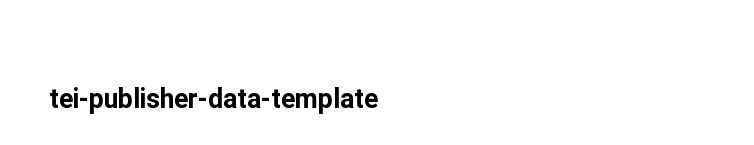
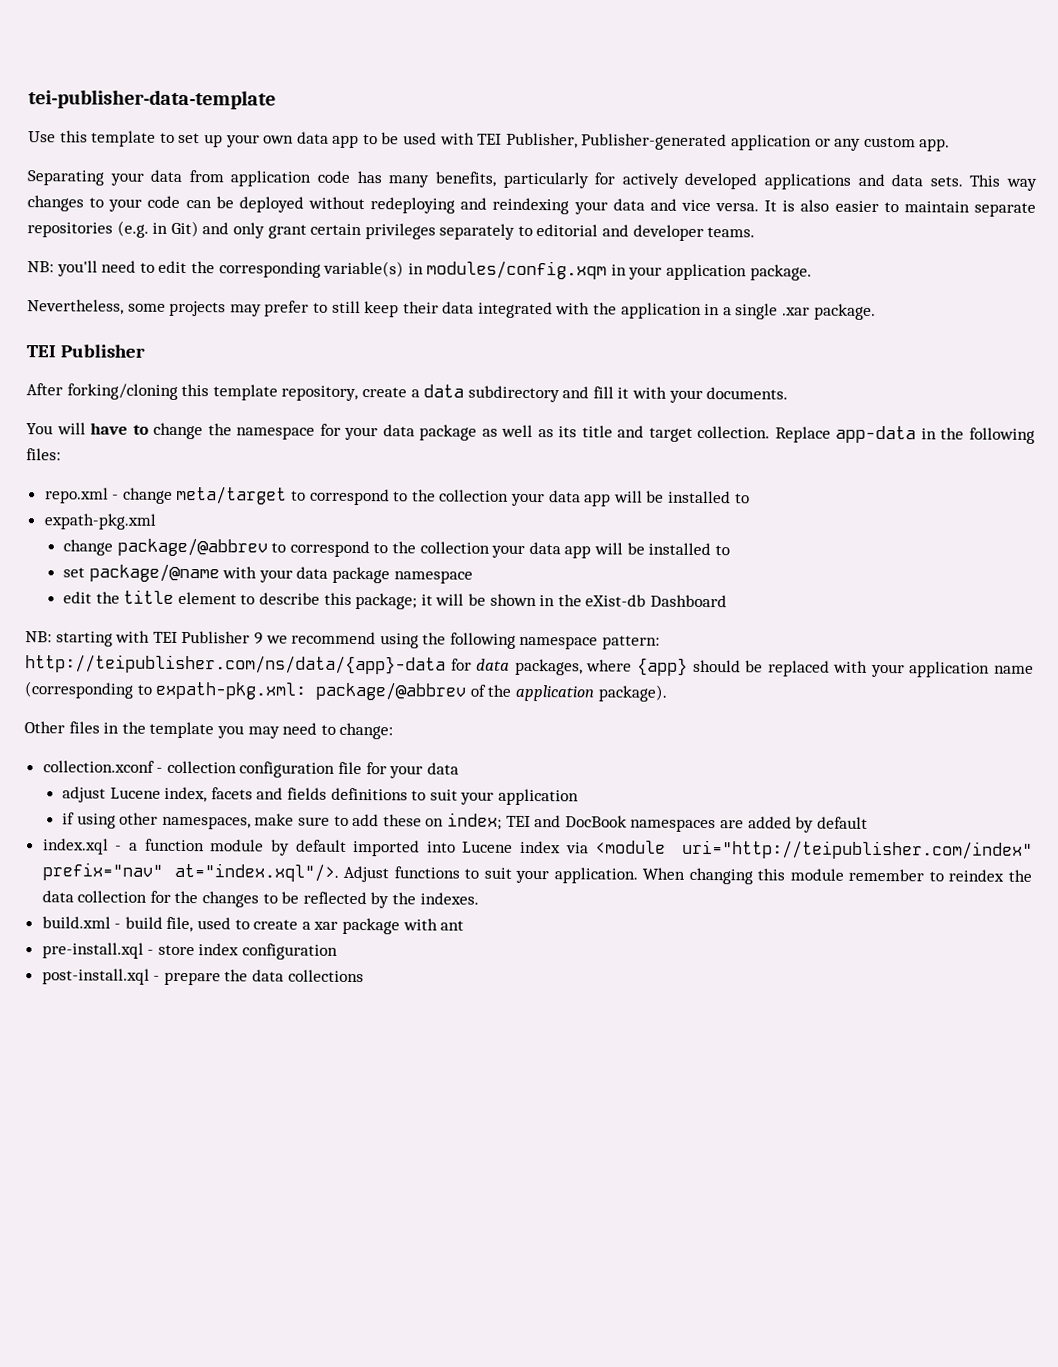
(378, 100) none -> [28,130,951,152] [27,169,1037,191] [27,195,1036,217] [27,220,756,241] [27,260,812,281] [27,299,876,320] [26,344,145,358] [26,383,789,403] [26,422,1035,444] [26,448,61,461] [44,485,750,507] [43,513,156,530] [63,537,730,559] [63,563,473,584] [63,589,727,610] [25,630,661,650] [25,654,1035,678] [24,681,667,702] [24,721,394,740] [42,760,459,779] [62,786,579,806] [62,812,868,833] [42,838,1033,860] [41,862,1032,885] [41,890,479,909] [41,916,465,935] [41,942,339,960] [41,968,364,986] // Use this template to set up your own data app to be used with TEI Publisher, Publisher-generated application or any custom app. // Separating your data from application code has many benefits, particularly for actively developed applications and data sets. This way changes to your code can be deployed without redeploying and reindexing your data and vice versa. It is also easier to maintain separate repositories (e.g. in Git) and only grant certain privileges separately to editorial and developer teams. // NB: you'll need to edit the corresponding variable(s) in modules/config.xqm in your application package. // Nevertheless, some projects may prefer to still keep their data integrated with the application in a single .xar package. // TEI Publisher // After forking/cloning this template repository, create a data subdirectory and fill it with your documents. // You will have to change the namespace for your data package as well as its title and target collection. Replace app-data in the following files: // repo.xml - change meta/target to correspond to the collection your data app will be installed to // expath-pkg.xml // change package/@abbrev to correspond to the collection your data app will be installed to // set package/@name with your data package namespace // edit the title element to describe this package; it will be shown in the eXist-db Dashboard // NB: starting with TEI Publisher 9 we recommend using the following namespace pattern: http://teipublisher.com/ns/data/{app}-data for data packages, where {app} should be replaced with your application name (corresponding to expath-pkg.xml: package/@abbrev of the application package). // Other files in the template you may need to change: // collection.xconf - collection configuration file for your data // adjust Lucene index, facets and fields definitions to suit your application // if using other namespaces, make sure to add these on index; TEI and DocBook namespaces are added by default // index.xql - a function module by default imported into Lucene index via <module uri="http://teipublisher.com/index" prefix="nav" at="index.xql"/>. Adjust functions to suit your application. When changing this module remember to reindex the data collection for the changes to be reflected by the indexes. // build.xml - build file, used to create a xar package with ant // pre-install.xql - store index configuration // post-install.xql - prepare the data collections

